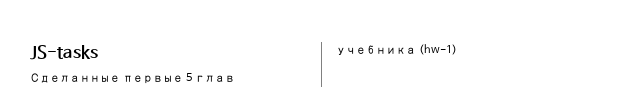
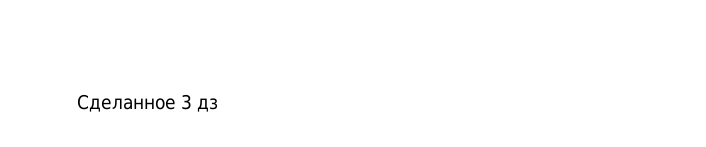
[30,45,98,60] [30,73,235,84] [336,44,457,55] JS-tasks // Сделанные первые 5 глав учебника (hw-1) -> [77,94,219,112] Сделанное 3 дз

